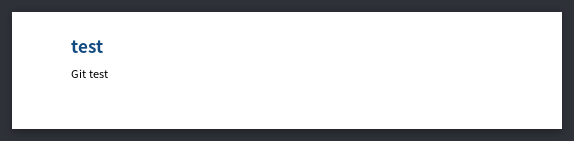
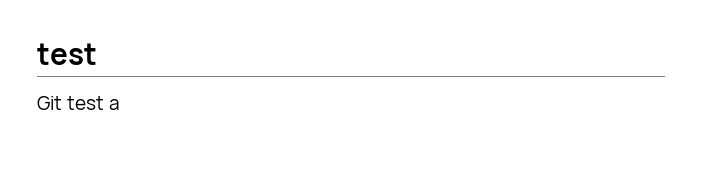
(108, 74) none -> [109,99,121,110] a

